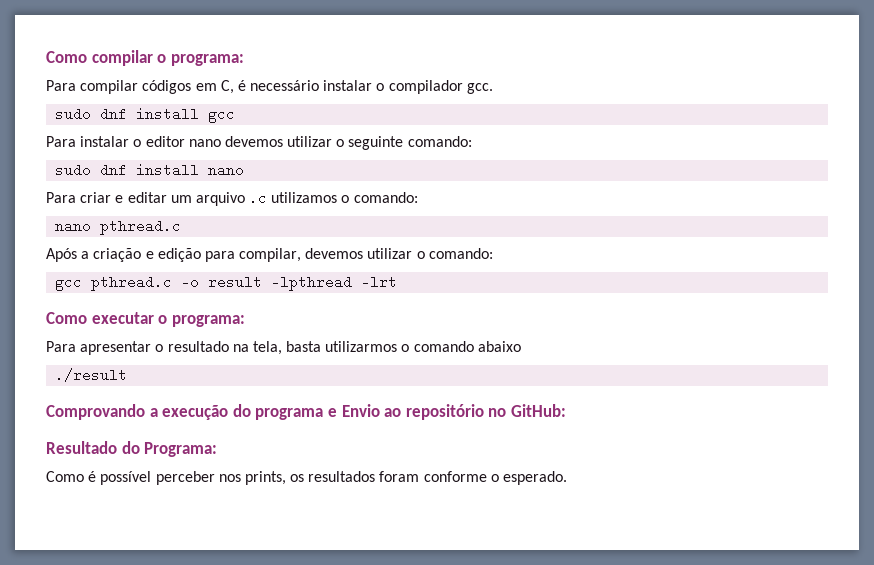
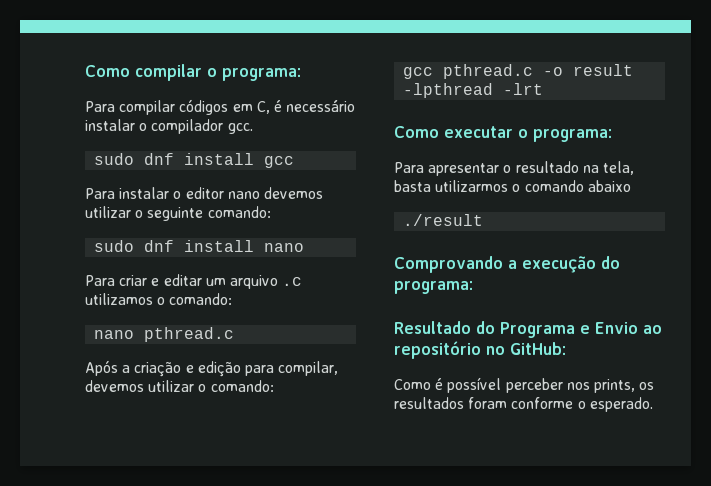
[255,408,324,420] programa -> [394,281,473,294] [394,321,575,338] programa: // Resultado do Programa
[46,441,218,457] // Resultado do Programa: -> (566, 348) none

